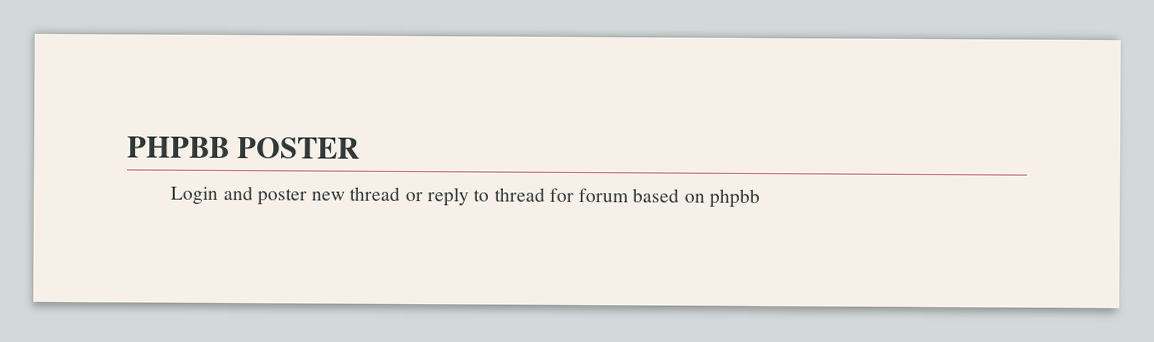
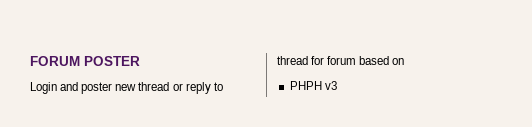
[127,136,230,158] PHPBB -> [30,56,80,66] FORUM
[708,188,760,209] phpbb -> [289,81,337,90] // PHPH v3

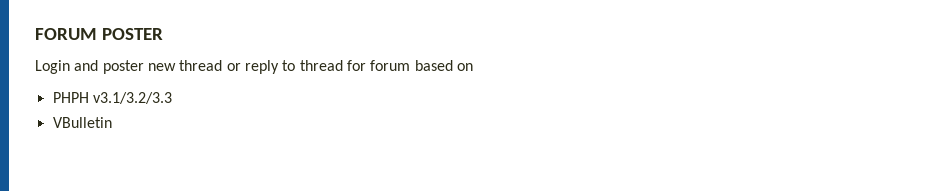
[324,81,337,90] v3 -> [92,92,172,104] [52,117,112,128] v3.1/3.2/3.3 // VBulletin

